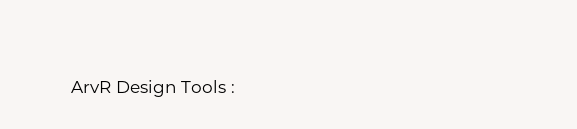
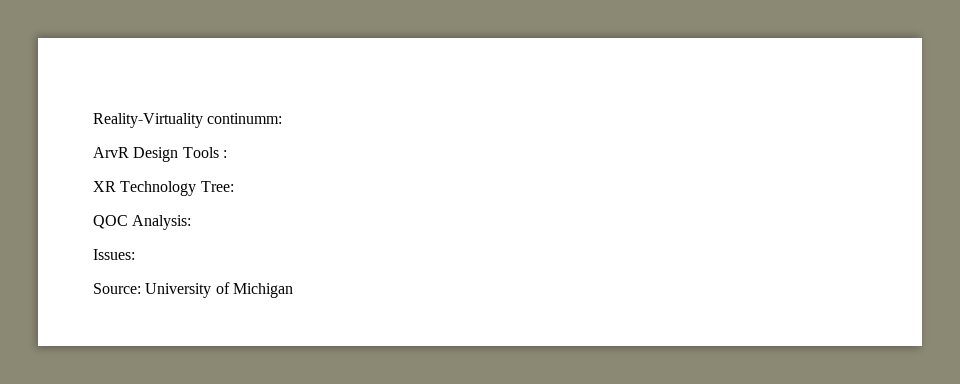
(71, 87) none -> [93,113,283,128] Reality-Virtuality continumm: //
(235, 88) none -> [93,181,234,196] [93,215,192,230] [93,249,135,260] [93,282,293,298] // XR Technology Tree: // QOC Analysis: // Issues: // Source: University of Michigan

